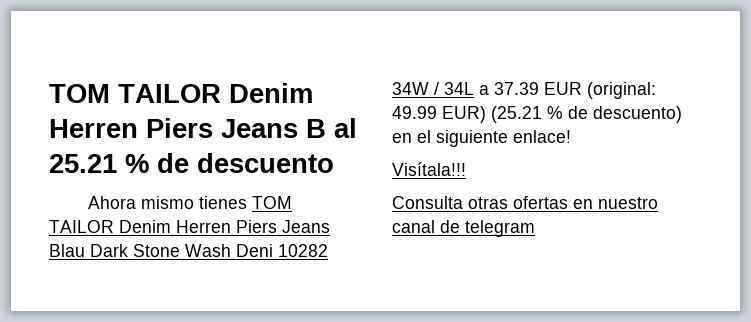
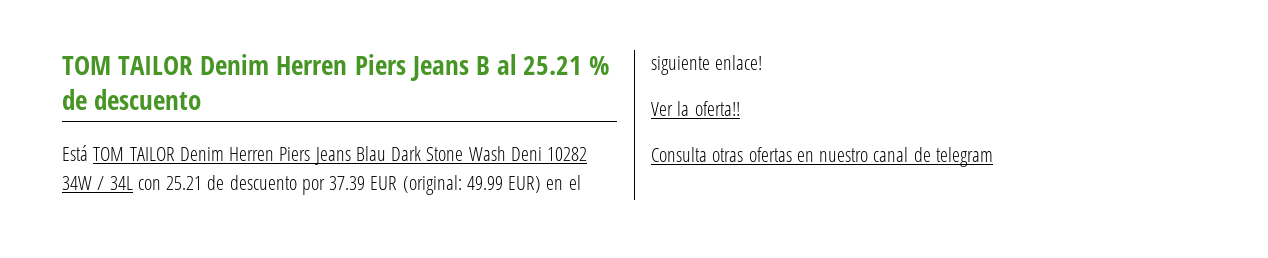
[88,196,248,209] Ahora mismo tienes -> [62,145,88,161] Está
[479,85,489,95] a -> [137,175,325,195] con 25.21 de descuento por
[491,106,682,123] (25.21 % de descuento) -> (542, 184) none
[392,162,466,176] Visítala!!! -> [651,101,740,116] Ver la oferta!!

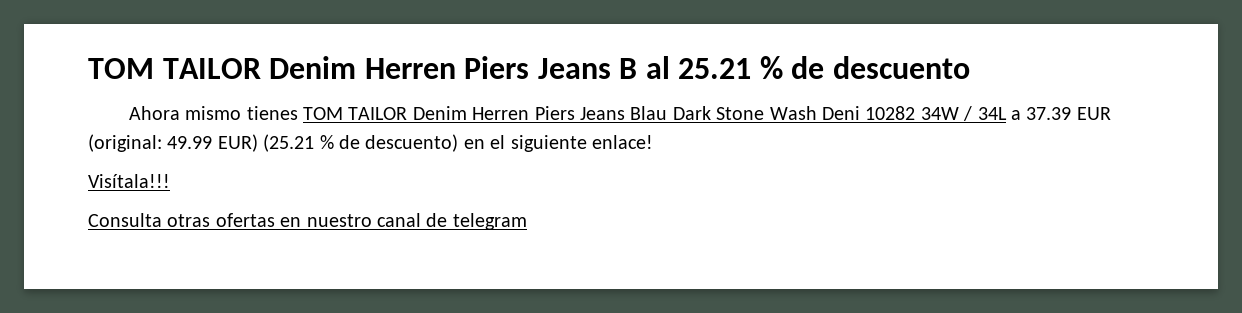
[62,145,88,161] Está -> [128,106,298,120] Ahora mismo tienes
[137,175,325,195] con 25.21 de descuento por -> [1011,110,1022,120] a
(542, 184) none -> [263,134,459,152] (25.21 % de descuento)
[651,101,740,116] Ver la oferta!! -> [88,174,170,188] Visítala!!!

